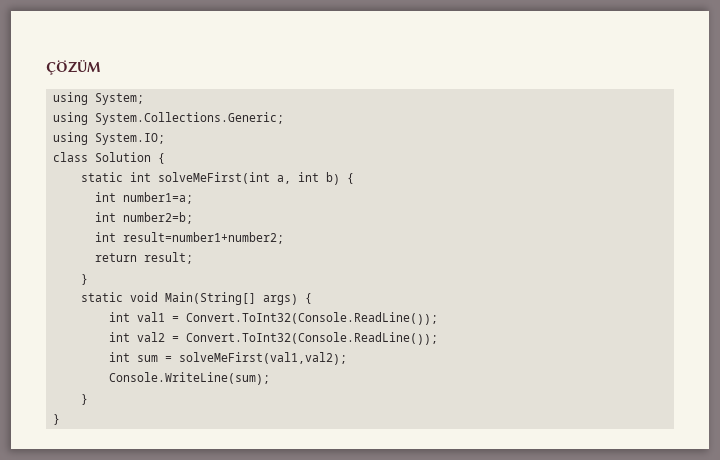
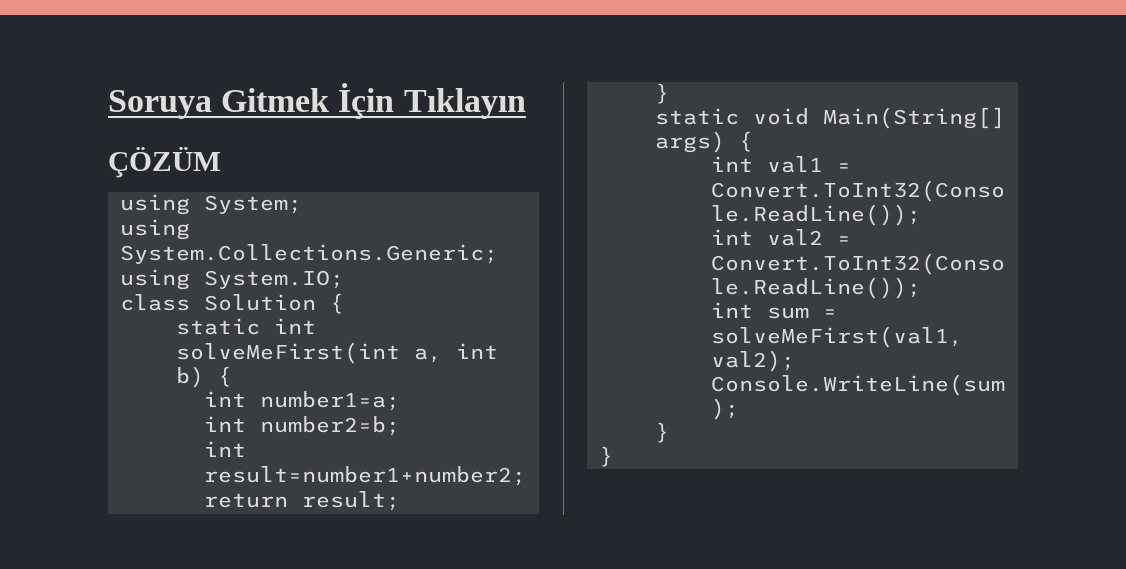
(46, 67) none -> [108,83,526,119] Soruya Gitmek İçin Tıklayın //

